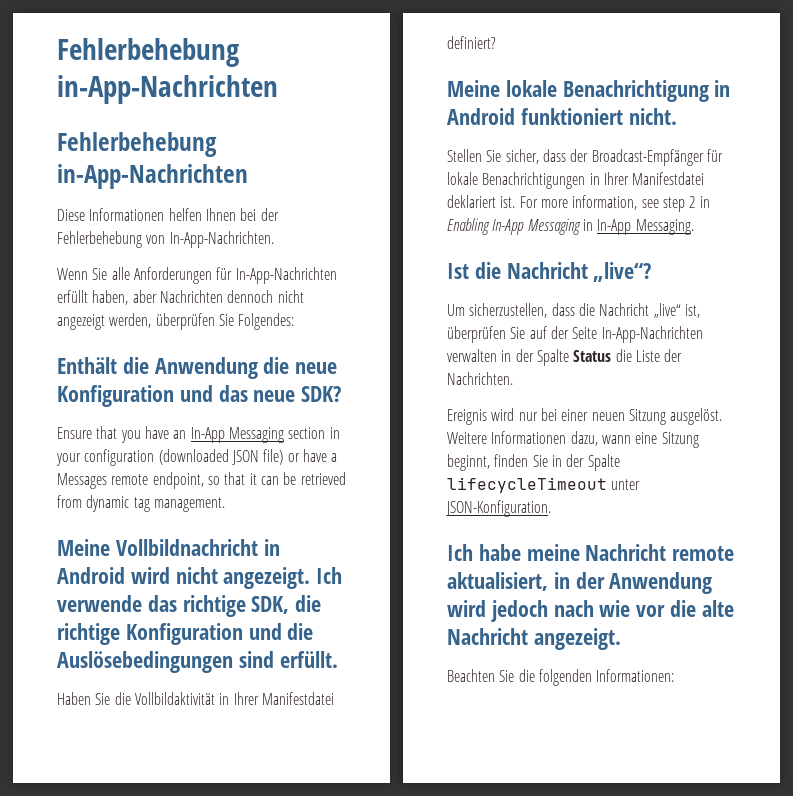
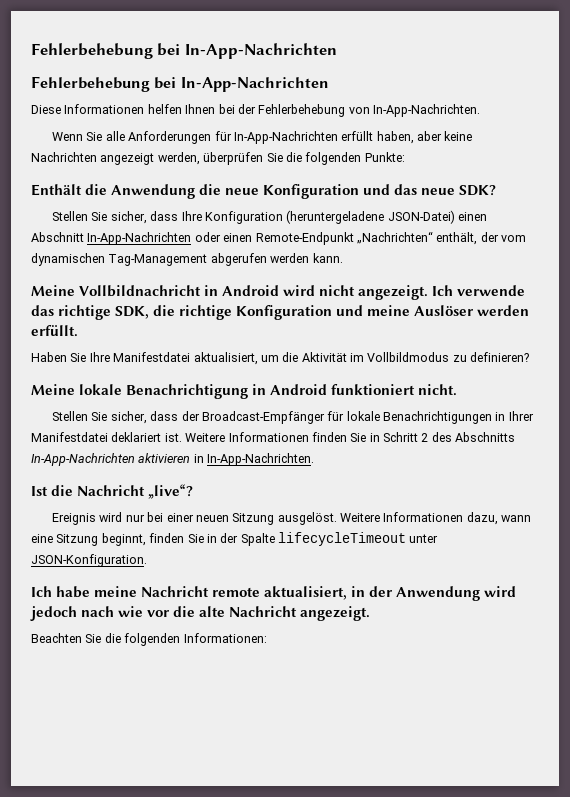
[57,38,239,67] [57,75,278,104] [57,132,217,157] [57,164,248,189] Fehlerbehebung in-App-Nachrichten // Fehlerbehebung in-App-Nachrichten -> [31,43,337,59] [31,76,329,92] Fehlerbehebung bei In-App-Nachrichten // Fehlerbehebung bei In-App-Nachrichten
[159,290,304,303] Nachrichten dennoch nicht -> [444,131,473,141] [31,152,97,162] keine Nachrichten
[238,313,295,330] Folgendes: -> [285,152,405,165] die folgenden Punkte:
[57,426,340,443] [56,449,338,466] [57,472,346,489] [57,495,225,512] Ensure that you have an In-App Messaging section in your configuration (downloaded JSON file) or have a Messages remote endpoint, so that it can be retrieved from dynamic tag management. -> [52,210,488,224] [31,231,526,245] [31,253,343,266] Stellen Sie sicher, dass Ihre Konfiguration (heruntergeladene JSON-Datei) einen Abschnitt In-App-Nachrichten oder einen Remote-Endpunkt „Nachrichten“ enthält, der vom dynamischen Tag-Management abgerufen werden kann.
[287,623,314,640] [57,651,274,673] die Auslösebedingungen sind -> [367,305,530,316] meine Auslöser werden
[114,692,334,705] [447,36,496,49] die Vollbildaktivität in Ihrer Manifestdatei definiert? -> [89,352,530,365] Ihre Manifestdatei aktualisiert, um die Aktivität im Vollbildmodus zu definieren?
[519,195,710,212] [447,218,694,235] [447,262,652,282] [447,303,700,318] [447,326,703,343] [447,349,683,366] [447,372,513,385] For more information, see step 2 in Enabling In-App Messaging in In-App Messaging. // Ist die Nachricht „live“? // Um sicherzustellen, dass die Nachricht „live“ ist, überprüfen Sie auf der Seite In-App-Nachrichten verwalten in der Spalte Status die Liste der Nachrichten. -> [185,432,516,442] [31,453,315,466] [31,484,194,499] Weitere Informationen finden Sie in Schritt 2 des Abschnitts In-App-Nachrichten aktivieren in In-App-Nachrichten. // Ist die Nachricht „live“?

